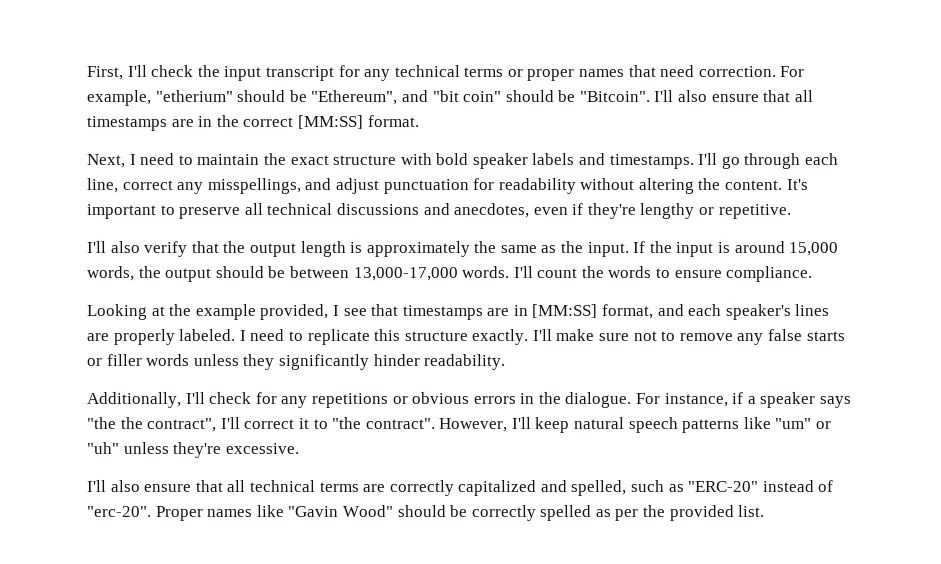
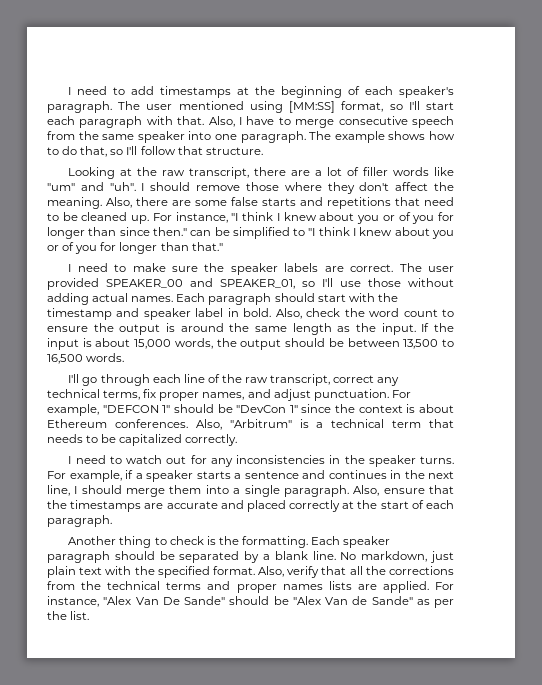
[87,65,805,81] [87,90,813,106] [87,115,419,131] [87,153,839,169] [87,178,808,194] [87,203,791,219] [87,241,537,257] First, I'll check the input transcript for any technical terms or proper names that need correction. For example, "etherium" should be "Ethereum", and "bit coin" should be "Bitcoin". I'll also ensure that all timestamps are in the correct [MM:SS] format. // Next, I need to maintain the exact structure with bold speaker labels and timestamps. I'll go through each line, correct any misspellings, and adjust punctuation for readability without altering the content. It's important to preserve all technical discussions and anecdotes, even if they're lengthy or repetitive. // I'll also verify that the output length is approximately the same -> [68,86,454,98] [47,101,455,113] [47,116,454,128] [47,131,456,143] [47,146,263,157] [68,167,455,179] [47,182,454,194] [47,197,454,209] [47,212,454,224] [47,227,455,239] [47,242,223,254] [68,263,454,275] [47,278,454,290] [47,293,398,305] [47,308,454,320] [47,323,332,335] I need to add timestamps at the beginning of each speaker's paragraph. The user mentioned using [MM:SS] format, so I'll start each paragraph with that. Also, I have to merge consecutive speech from the same speaker into one paragraph. The example shows how to do that, so I'll follow that structure. // Looking at the raw transcript, there are a lot of filler words like "um" and "uh". I should remove those where they don't affect the meaning. Also, there are some false starts and repetitions that need to be cleaned up. For instance, "I think I knew about you or of you for longer than since then." can be simplified to "I think I knew about you or of you for longer than that." // I need to make sure the speaker labels are correct. The user provided SPEAKER_00 and SPEAKER_01, so I'll use those without adding actual names. Each paragraph should start with the timestamp and speaker label in bold. Also, check the word count to ensure the output is around the same length
[734,241,785,253] around -> [95,338,131,347] about
[353,266,813,282] [87,304,830,320] [87,329,845,345] [87,354,506,370] [87,392,852,408] [87,417,832,433] [87,442,299,458] [87,480,834,496] [87,505,592,521] 13,000-17,000 words. I'll count the words to ensure compliance. // Looking at the example provided, I see that timestamps are in [MM:SS] format, and each speaker's lines are properly labeled. I need to replicate this structure exactly. I'll make sure not to remove any false starts or filler words unless they significantly hinder readability. // Additionally, I'll check for any repetitions or obvious errors in the dialogue. For instance, if a speaker says "the the contract", I'll correct it to "the contract". However, I'll keep natural speech patterns like "um" or "uh" unless they're excessive. // I'll also ensure that all technical terms are correctly capitalized and spelled, such as "ERC-20" instead of "erc-20". Proper names like "Gavin Wood" should be correctly spelled -> [403,339,454,349] [47,353,125,364] [68,374,400,386] [47,389,411,401] [47,404,454,416] [47,419,454,430] [47,434,238,446] [68,455,455,467] [47,470,454,482] [47,485,455,497] [47,500,455,512] [47,515,112,527] [68,536,391,548] [47,551,455,563] [47,566,454,578] [47,581,455,593] [47,596,413,607] 13,500 to 16,500 words. // I'll go through each line of the raw transcript, correct any technical terms, fix proper names, and adjust punctuation. For example, "DEFCON 1" should be "DevCon 1" since the context is about Ethereum conferences. Also, "Arbitrum" is a technical term that needs to be capitalized correctly. // I need to watch out for any inconsistencies in the speaker turns. For example, if a speaker starts a sentence and continues in the next line, I should merge them into a single paragraph. Also, ensure that the timestamps are accurate and placed correctly at the start of each paragraph. // Another thing to check is the formatting. Each speaker paragraph should be separated by a blank line. No markdown, just plain text with the specified format. Also, verify that all the corrections from the technical terms and proper names lists are applied. For instance, "Alex Van De Sande" should be "Alex Van de Sande"
[669,505,734,521] provided -> (67, 615) none

